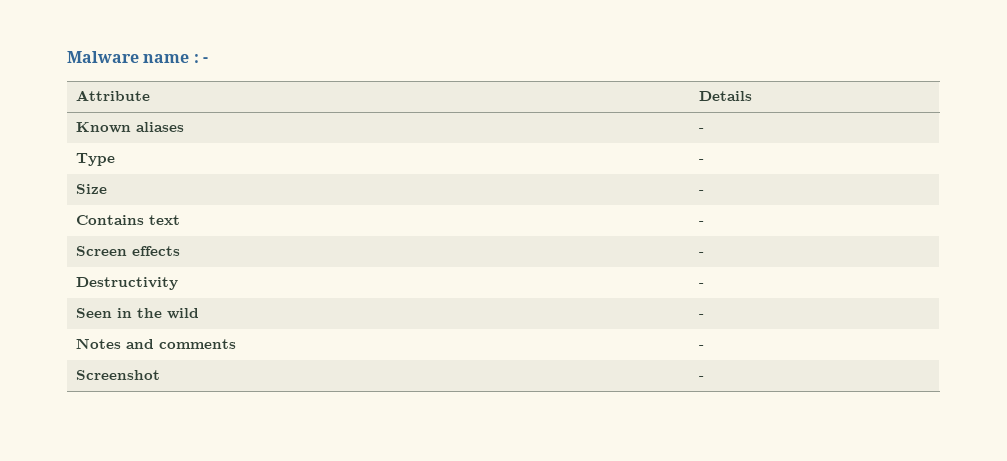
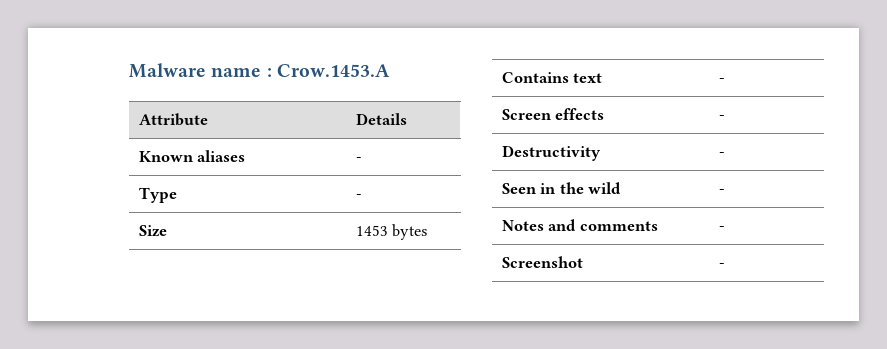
[202,57,208,63] - -> [276,64,390,77] Crow.1453.A
[698,190,704,194] - -> [355,224,428,240] 1453 bytes

